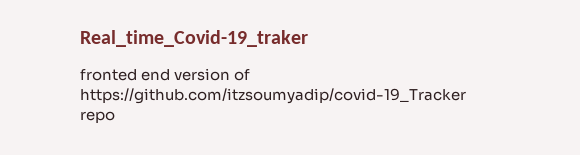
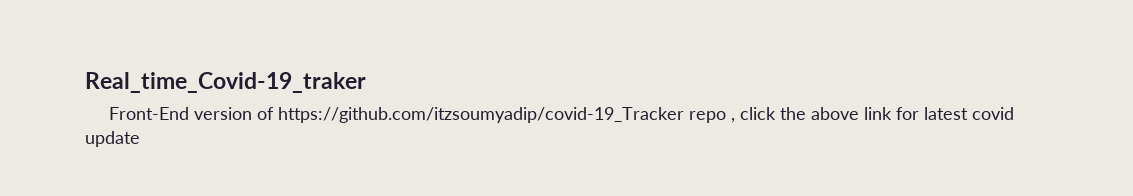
[80,69,171,81] fronted end -> [108,107,189,120] Front-End
(115, 117) none -> [730,107,1014,123] [85,131,140,147] , click the above link for latest covid update

